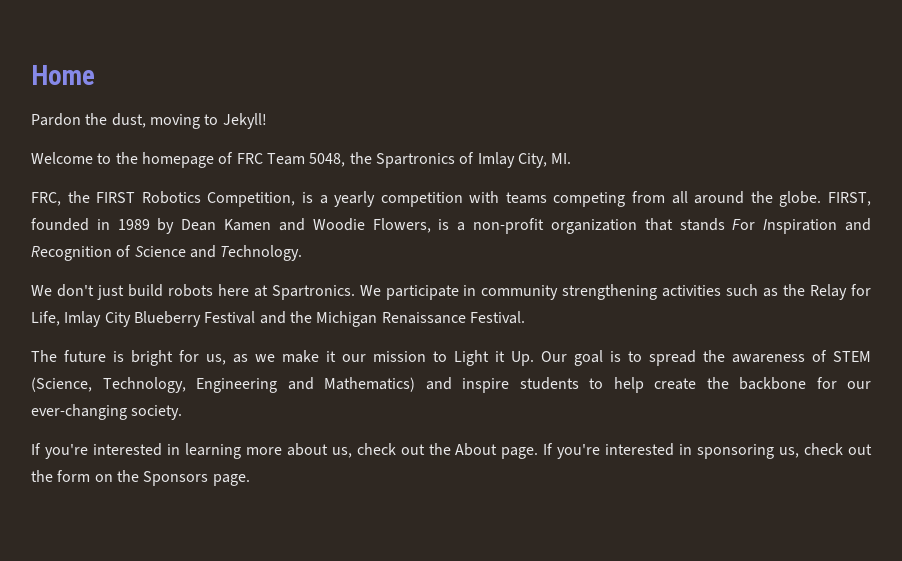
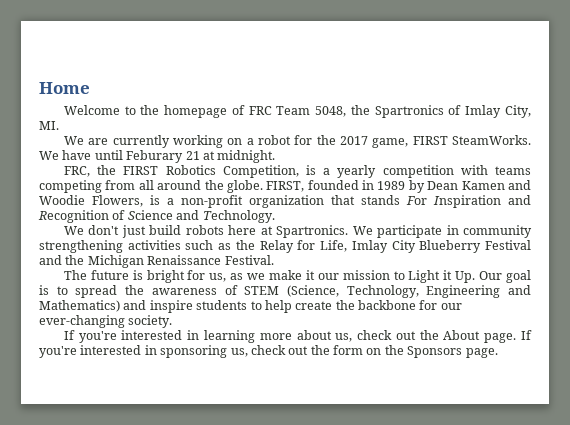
[31,113,267,129] // Pardon the dust, moving to Jekyll! -> (90, 88) none
(572, 158) none -> [63,135,531,148] [39,150,276,163] // We are currently working on a robot for the 2017 game, FIRST SteamWorks. We have until Feburary 21 at midnight.

